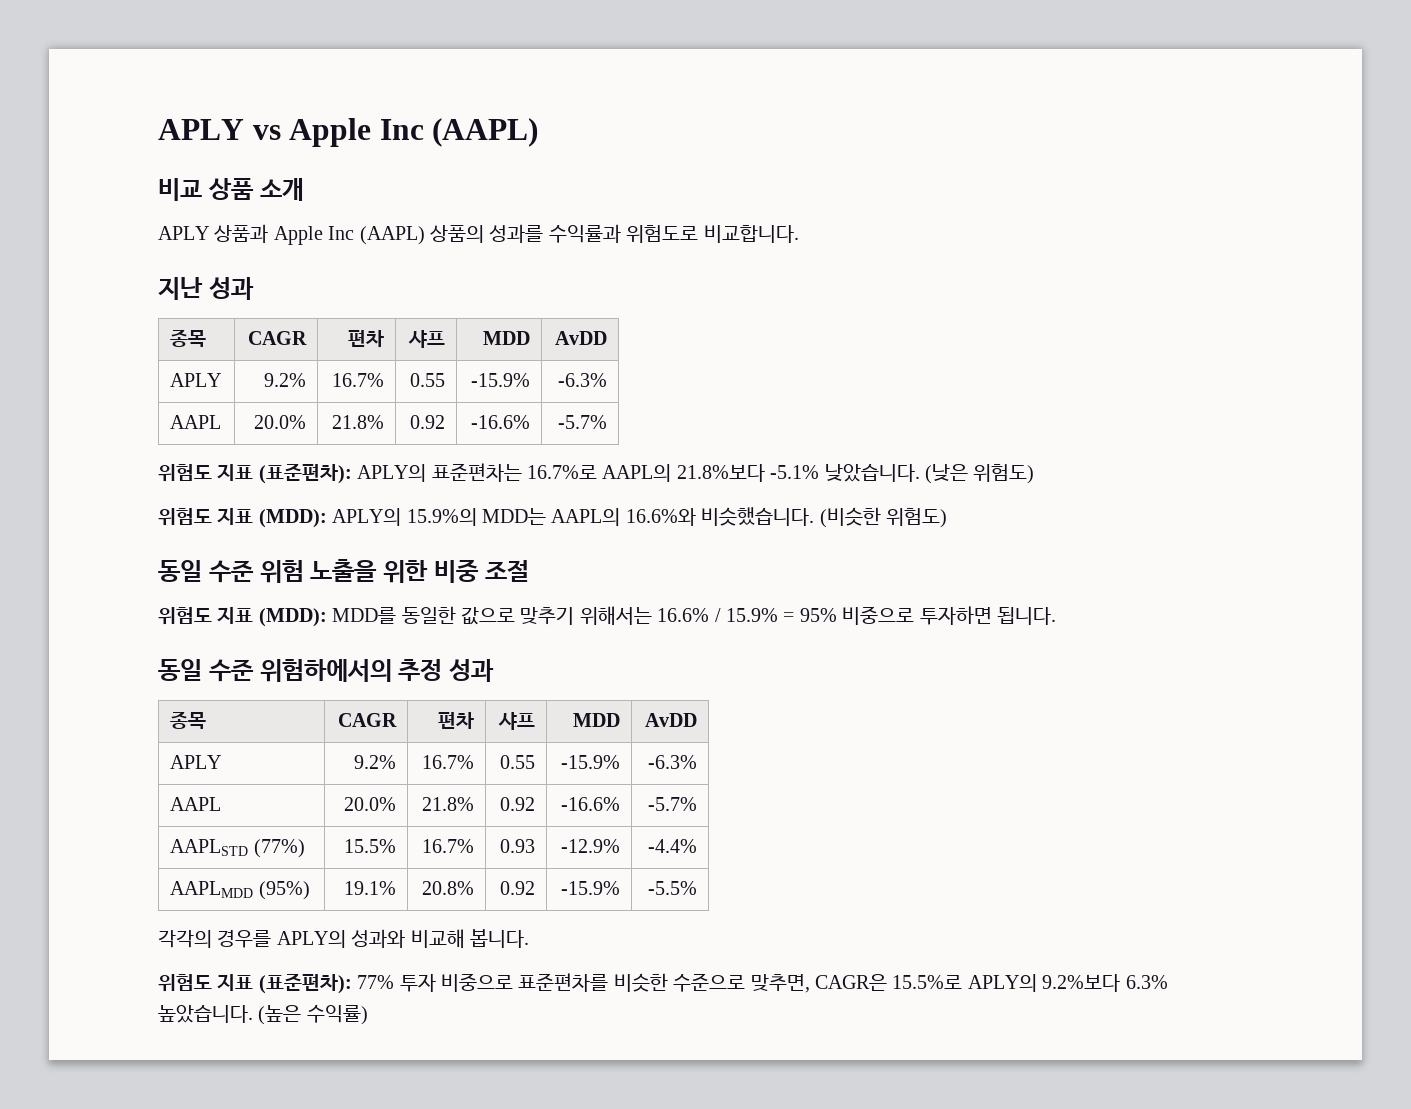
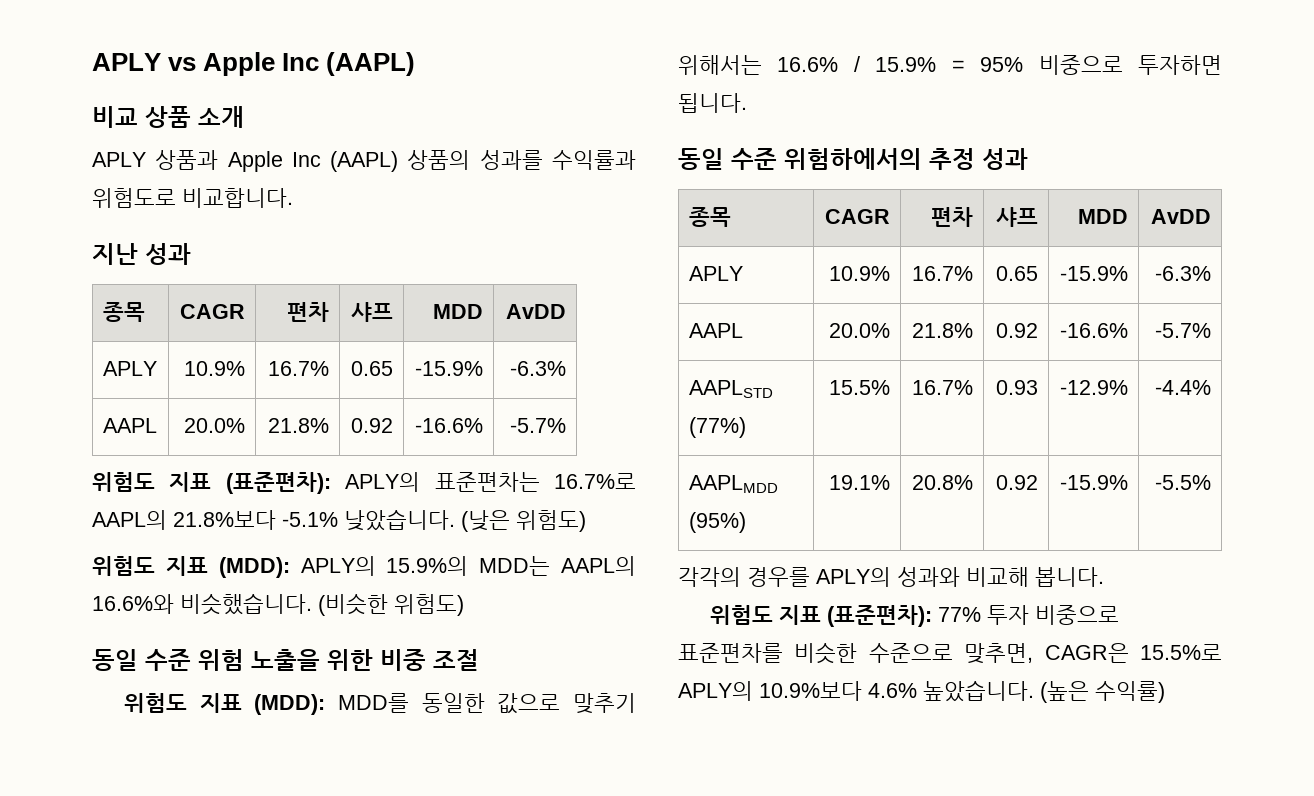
[263,373,306,387] [331,373,384,387] [409,373,445,387] 9.2% | 16.7% | 0.55 -> [184,361,246,376] [268,361,330,376] [351,361,394,376] 10.9% | 16.7% | 0.65
[353,755,396,769] [421,755,474,769] [499,755,535,769] 9.2% | 16.7% | 0.55 -> [829,266,891,281] [912,266,974,281] [996,266,1039,281] 10.9% | 16.7% | 0.65
[1042,974,1168,992] 9.2%보다 6.3% -> [759,681,917,701] 10.9%보다 4.6%

